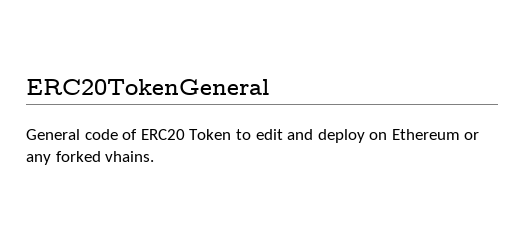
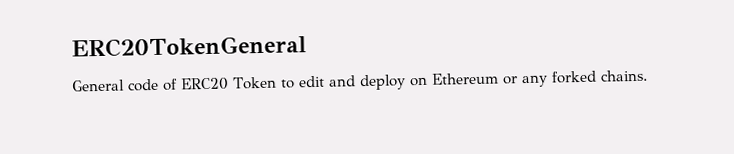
[105,151,155,162] vhains. -> [599,69,648,82] chains.

